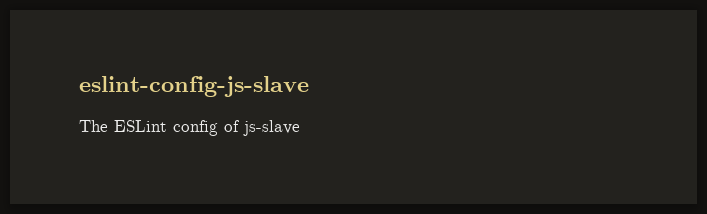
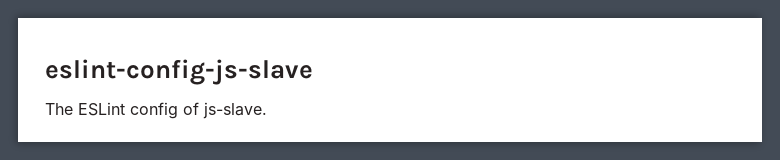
[243,120,300,136] js-slave -> [203,102,267,119] js-slave.

